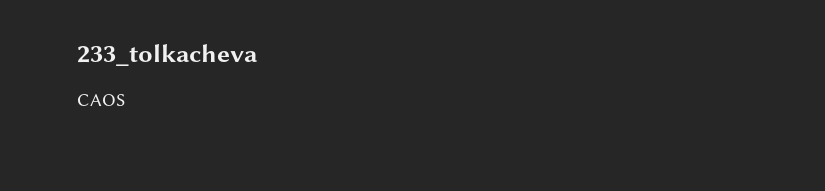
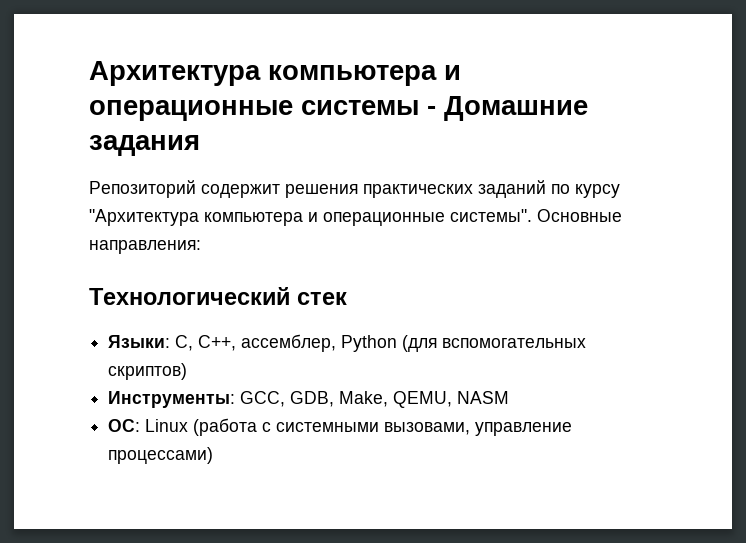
[77,44,258,66] [77,94,125,106] 233_tolkacheva // CAOS -> [89,61,461,86] [89,96,588,121] [89,135,200,156] [89,180,620,198] [89,209,622,226] [89,240,201,254] [89,287,347,305] [108,334,587,352] [108,363,188,380] [108,391,510,408] [108,418,573,436] [108,447,214,464] Архитектура компьютера и операционные системы - Домашние задания // Репозиторий содержит решения практических заданий по курсу "Архитектура компьютера и операционные системы". Основные направления: // Технологический стек // Языки: C, C++, ассемблер, Python (для вспомогательных скриптов) // Инструменты: GCC, GDB, Make, QEMU, NASM // ОС: Linux (работа с системными вызовами, управление процессами)

